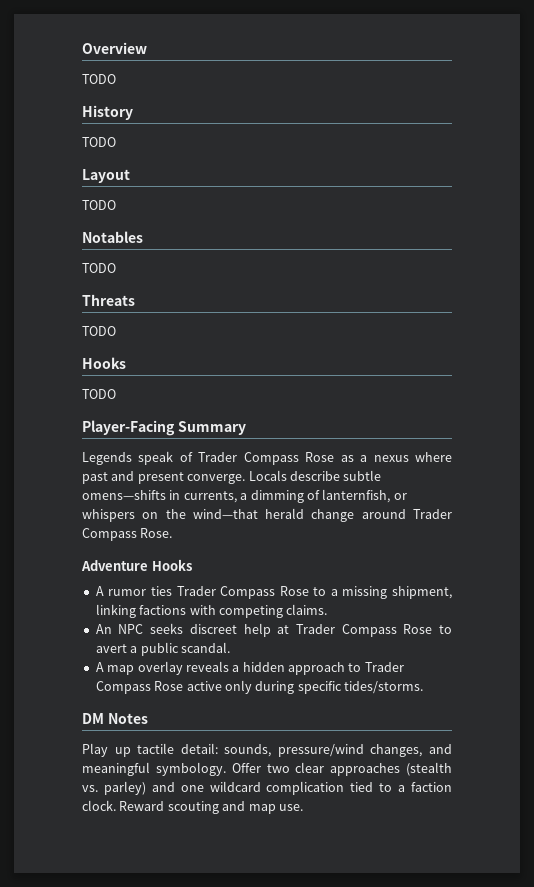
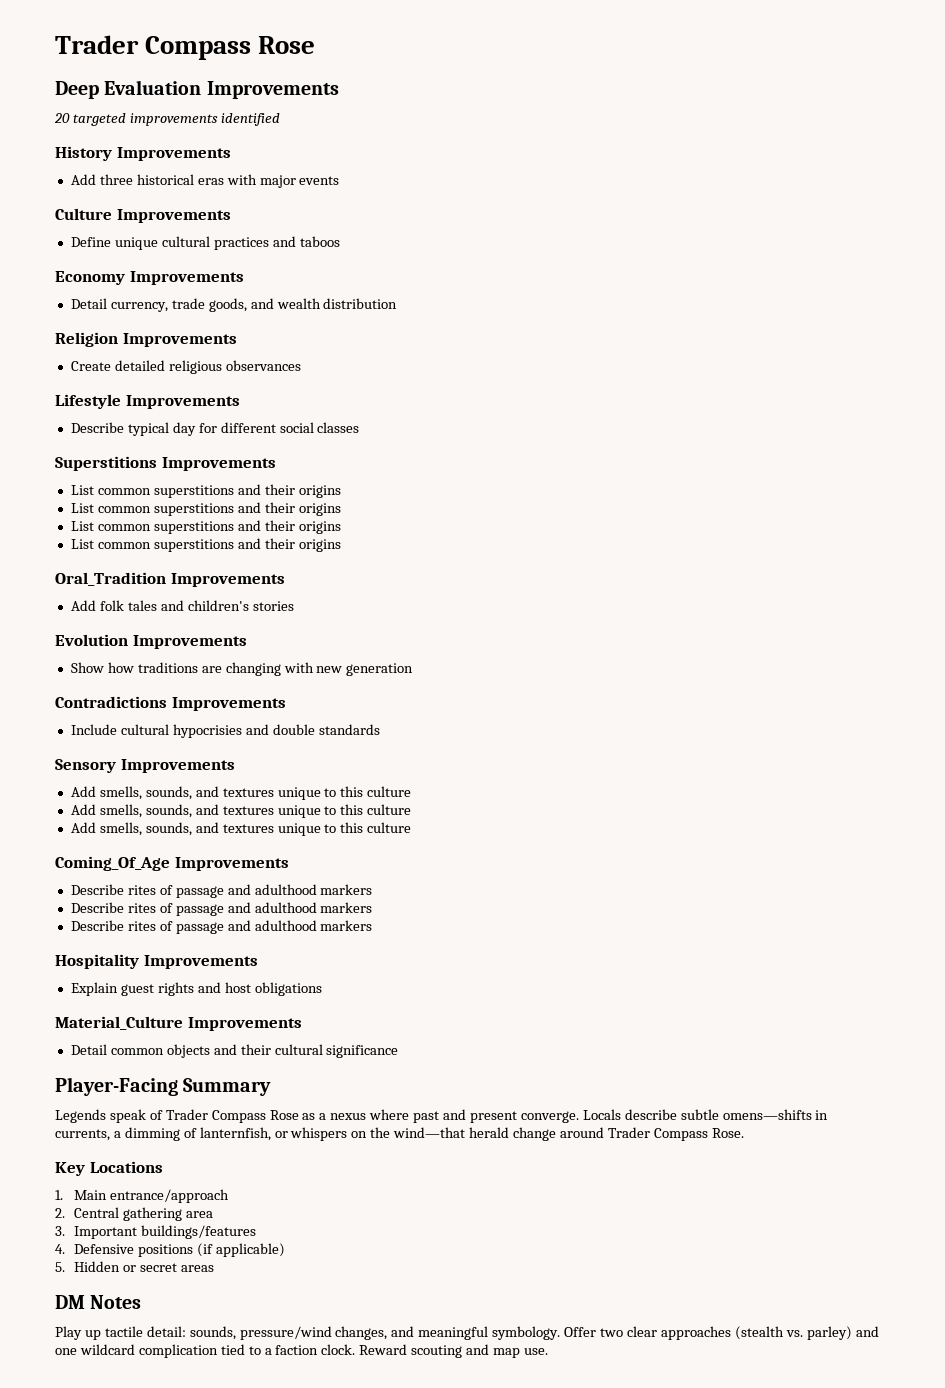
[82,42,147,54] [82,74,116,84] [82,105,133,120] [82,137,116,147] [82,169,130,183] [82,200,116,210] [82,231,143,243] [82,263,116,273] [82,294,135,306] [82,326,116,336] [82,357,126,369] [82,389,116,399] Overview // TODO // History // TODO // Layout // TODO // Notables // TODO // Threats // TODO // Hooks // TODO -> [55,35,316,60] [55,80,339,99] [54,113,280,126] [55,146,231,161] [70,174,340,188] [55,208,231,223] [70,236,340,250] [55,271,244,285] [70,298,398,312] [55,332,237,347] [70,360,301,374] [55,394,240,409] [70,422,360,436] [55,456,276,471] [70,484,341,498] [70,502,341,516] [70,520,341,534] [70,538,341,552] [55,572,285,587] [70,600,294,611] [55,634,247,649] [70,662,414,676] [55,696,286,711] [70,724,380,738] [55,759,235,773] [70,786,412,800] [70,804,412,818] [70,822,412,836] [55,856,289,871] [70,884,373,898] [70,902,373,916] [70,920,373,934] [55,954,258,969] [70,982,322,996] [55,1016,302,1031] [70,1044,399,1058] Trader Compass Rose // Deep Evaluation Improvements // 20 targeted improvements identified // History Improvements // Add three historical eras with major events // Culture Improvements // Define unique cultural practices and taboos // Economy Improvements // Detail currency, trade goods, and wealth distribution // Religion Improvements // Create detailed religious observances // Lifestyle Improvements // Describe typical day for different social classes // Superstitions Improvements // List common superstitions and their origins // List common superstitions and their origins // List common superstitions and their origins // List common superstitions and their origins // Oral_Tradition Improvements // Add folk tales and children's stories // Evolution Improvements // Show how traditions are changing with new generation // Contradictions Improvements // Include cultural hypocrisies and double standards // Sensory Improvements // Add smells, sounds, and textures unique to this culture // Add smells, sounds, and textures unique to this culture // Add smells, sounds, and textures unique to this culture // Coming_Of_Age Improvements // Describe rites of passage and adulthood markers // Describe rites of passage and adulthood markers // Describe rites of passage and adulthood markers // Hospitality Improvements // Explain guest rights and host obligations // Material_Culture Improvements // Detail common objects and their cultural significance
[81,559,192,571] [95,586,452,599] [95,604,328,618] [95,623,453,637] [95,642,230,656] [95,661,404,675] [95,680,423,694] Adventure Hooks // A rumor ties Trader Compass Rose to a missing shipment, linking factions with competing claims. // An NPC seeks discreet help at Trader Compass Rose to avert a public scandal. // A map overlay reveals a hidden approach to Trader Compass Rose active only during specific tides/storms. -> [55,1161,163,1176] [55,1189,229,1203] [55,1207,213,1221] [55,1225,256,1239] [55,1243,285,1257] [55,1261,214,1272] Key Locations // 1. Main entrance/approach // 2. Central gathering area // 3. Important buildings/features // 4. Defensive positions (if applicable) // 5. Hidden or secret areas

